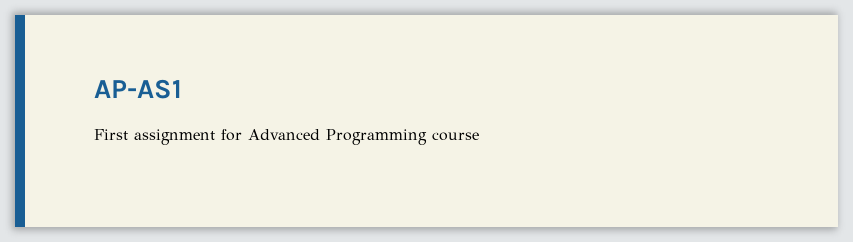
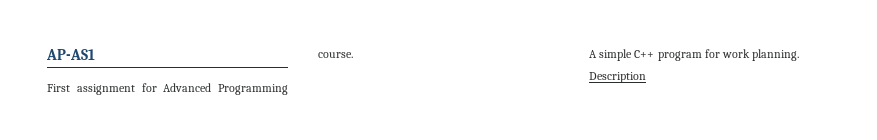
[432,132,479,141] course -> [318,52,353,58] [589,49,800,61] [589,72,646,83] course. // A simple C++ program for work planning. // Description

